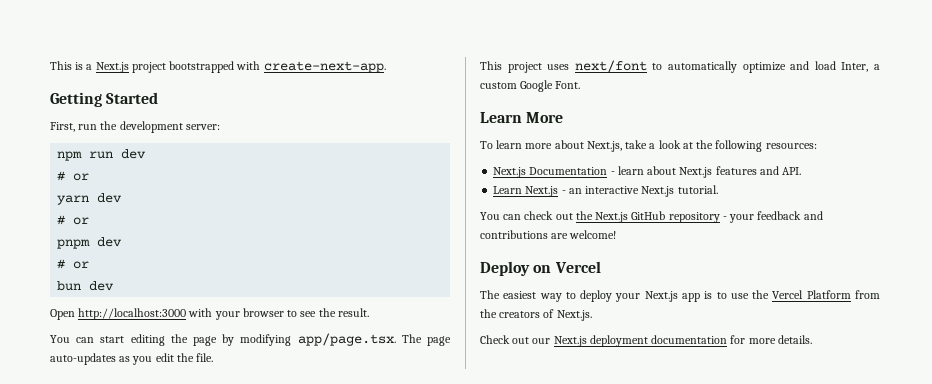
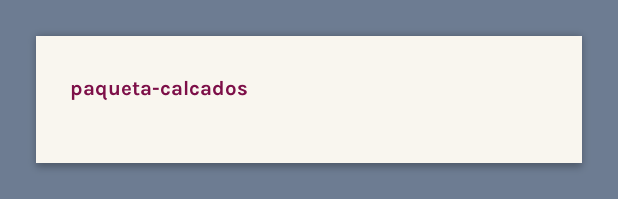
[50,61,386,73] [50,92,159,107] [50,121,220,133] [57,149,147,161] [57,171,90,181] [57,193,123,205] [57,215,90,225] [57,237,123,249] [57,259,90,269] [57,281,115,291] [50,308,369,320] [50,333,451,346] [50,353,214,365] [480,60,881,73] [480,80,581,92] [480,112,564,123] [480,140,817,152] [493,166,802,178] [493,185,718,197] [480,211,823,223] [480,230,617,239] [480,261,601,276] [480,290,880,302] [480,309,592,321] [480,335,812,347] This is a Next.js project bootstrapped with create-next-app. // Getting Started // First, run the development server: // npm run dev // # or // yarn dev // # or // pnpm dev // # or // bun dev // Open http://localhost:3000 with your browser to see the result. // You can start editing the page by modifying app/page.tsx. The page auto-updates as you edit the file. // This project uses next/font to automatically optimize and load Inter, a custom Google Font. // Learn More // To learn more about Next.js, take a look at the following resources: // Next.js Documentation - learn about Next.js features and API. // Learn Next.js - an interactive Next.js tutorial. // You can check out the Next.js GitHub repository - your feedback and contributions are welcome! // Deploy on Vercel // The easiest way to deploy your Next.js app is to use the Vercel Platform from the creators of Next.js. // Check out our Next.js deployment documentation for more details. -> [70,80,248,101] paqueta-calcados

